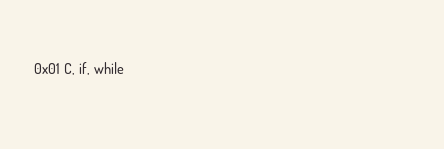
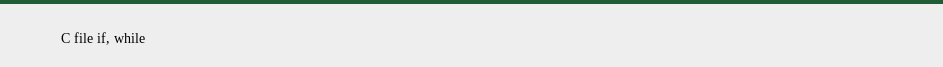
[34,63,75,75] 0x01 C, -> [61,32,93,43] C file

